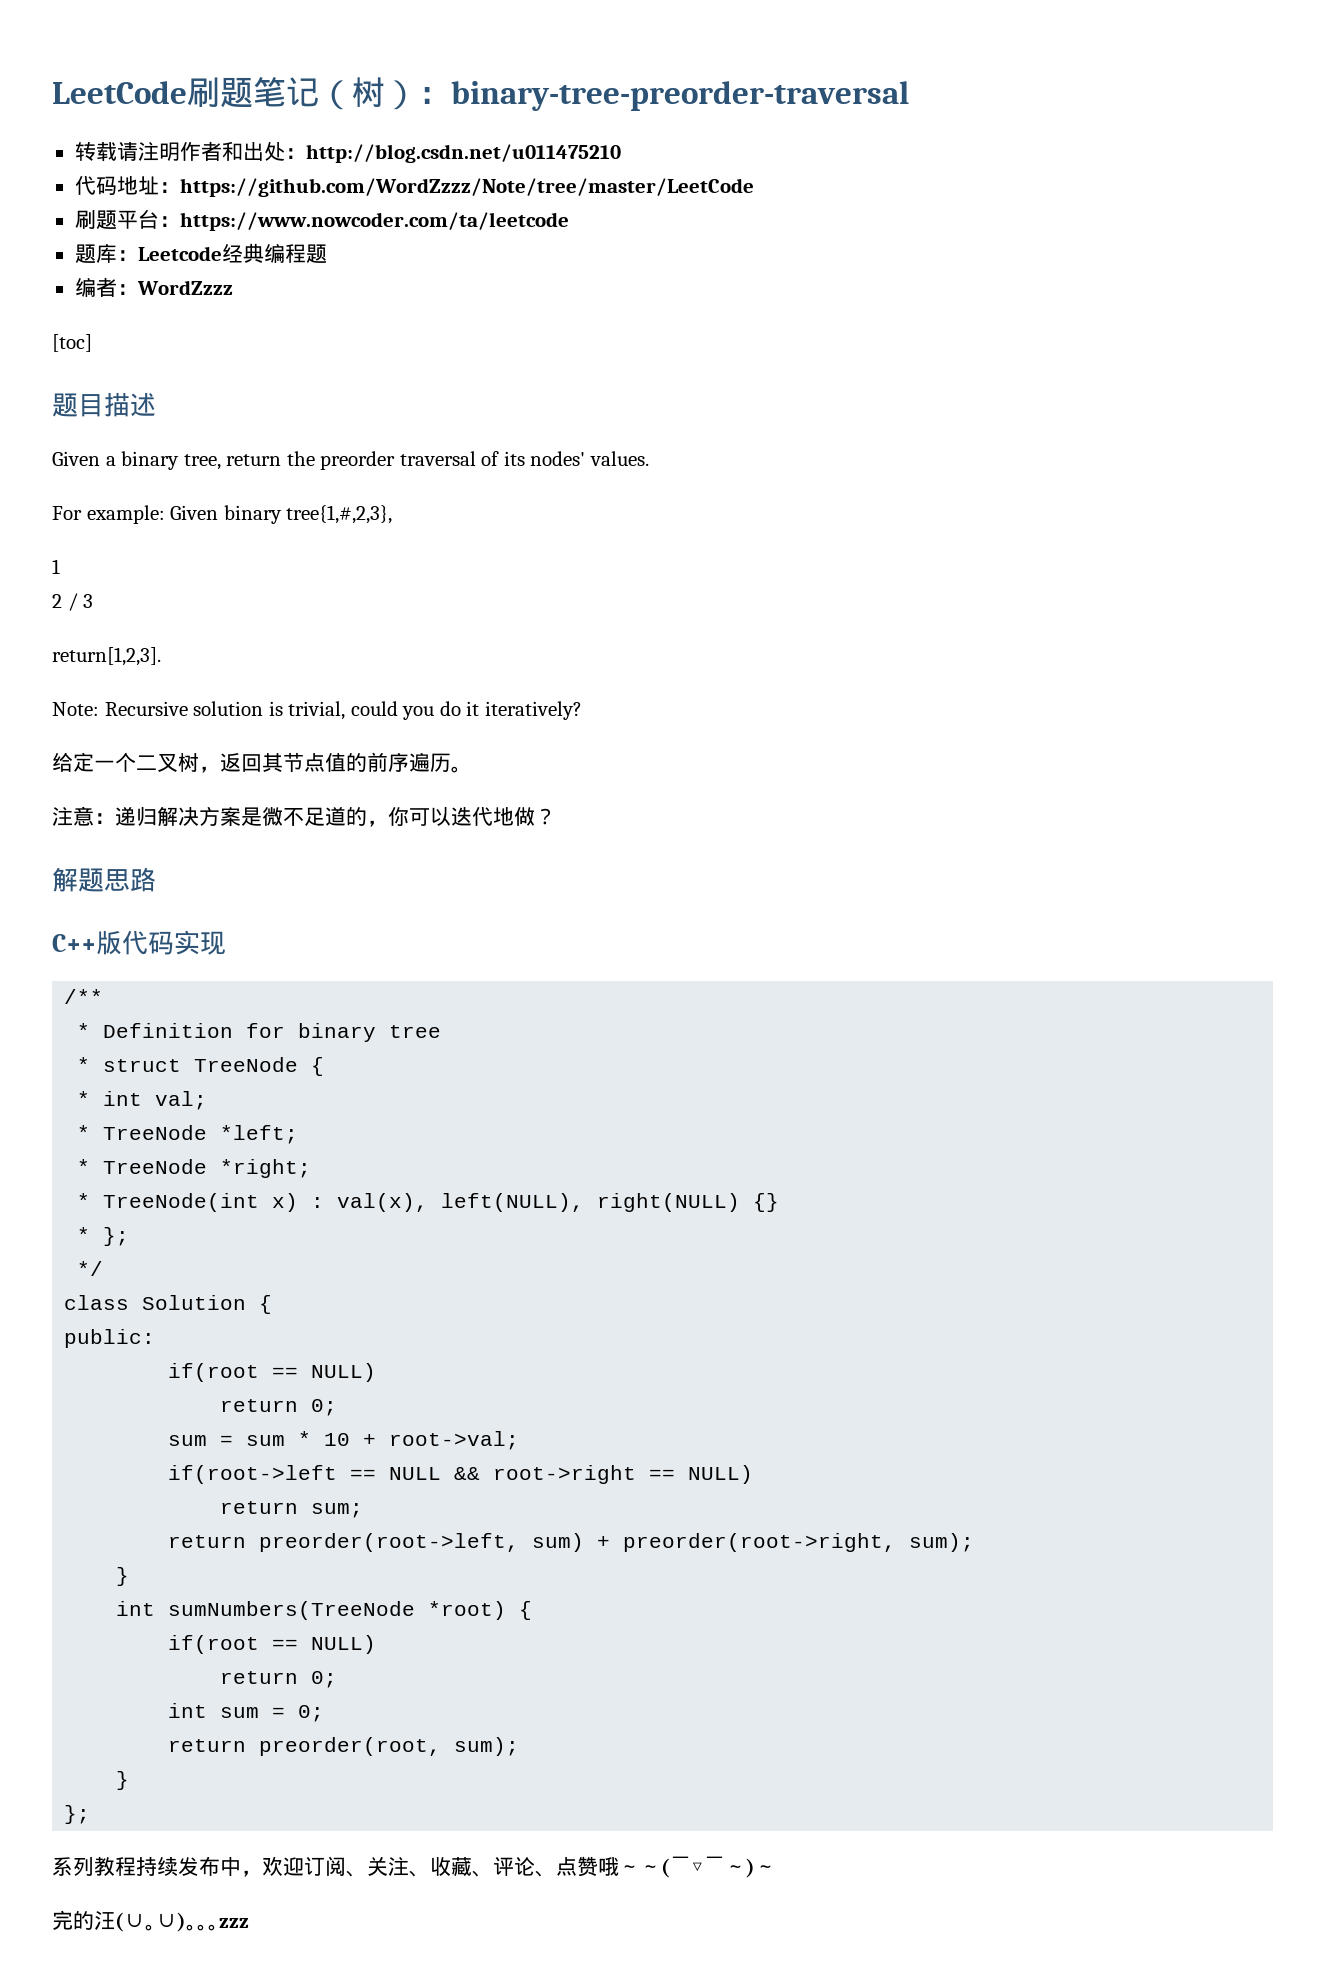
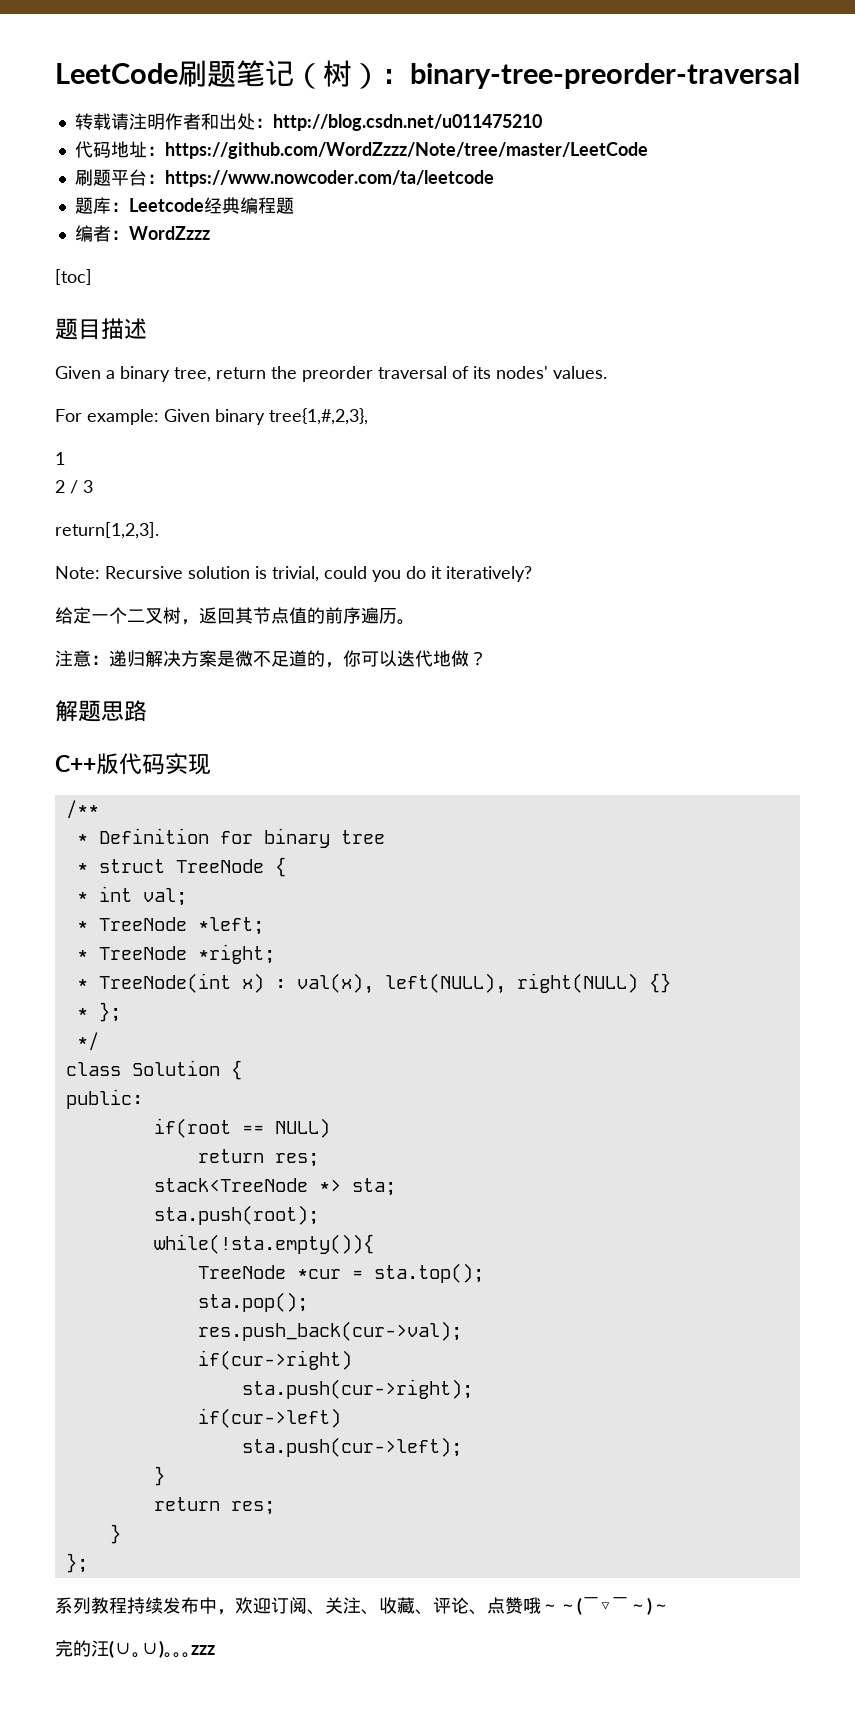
[311,1399,338,1416] [168,1431,520,1450] [168,1465,754,1484] [220,1501,364,1518] [168,1533,975,1552] [116,1567,130,1586] [116,1601,533,1620] [168,1635,377,1654] [220,1671,338,1688] [168,1703,325,1722] [168,1737,520,1756] 0; // sum = sum * 10 + root->val; // if(root->left == NULL && root->right == NULL) // return sum; // return preorder(root->left, sum) + preorder(root->right, sum); // } // int sumNumbers(TreeNode *root) { // if(root == NULL) // return 0; // int sum = 0; // return preorder(root, sum); -> [274,1153,319,1167] [153,1178,396,1196] [153,1205,319,1225] [153,1234,374,1254] [197,1263,484,1283] [197,1292,308,1312] [197,1321,462,1341] [197,1350,352,1370] [241,1379,473,1399] [197,1408,341,1428] [241,1437,462,1457] [153,1466,165,1486] [153,1497,275,1515] res; // stack<TreeNode *> sta; // sta.push(root); // while(!sta.empty()){ // TreeNode *cur = sta.top(); // sta.pop(); // res.push_back(cur->val); // if(cur->right) // sta.push(cur->right); // if(cur->left) // sta.push(cur->left); // } // return res;

